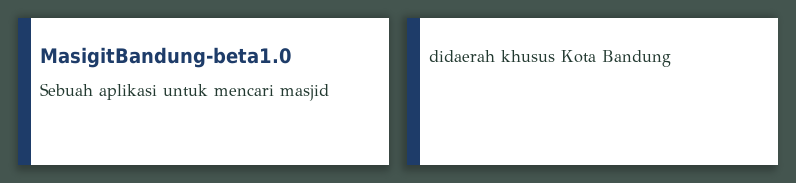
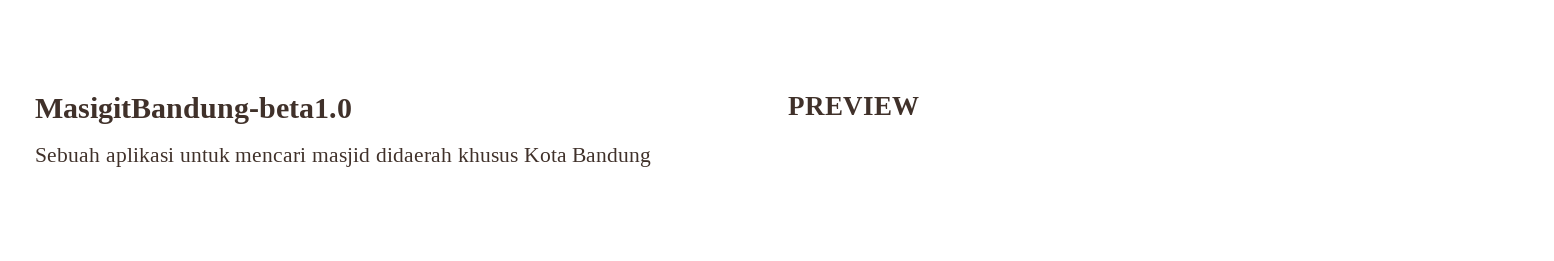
(671, 58) none -> [788,97,919,115] // PREVIEW

